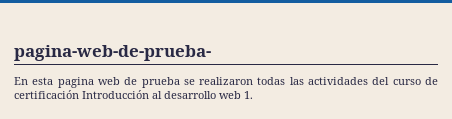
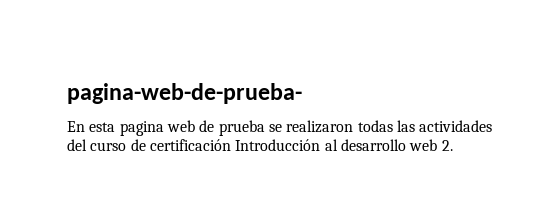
[244,91,253,99] 1. -> [441,140,453,151] 2.

